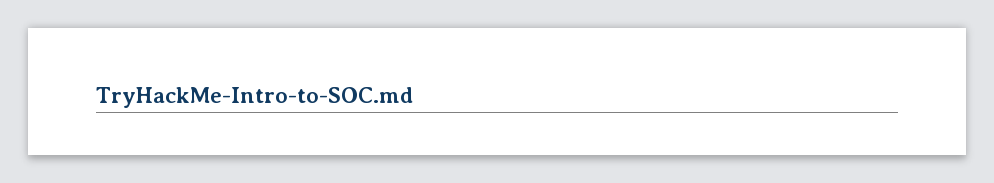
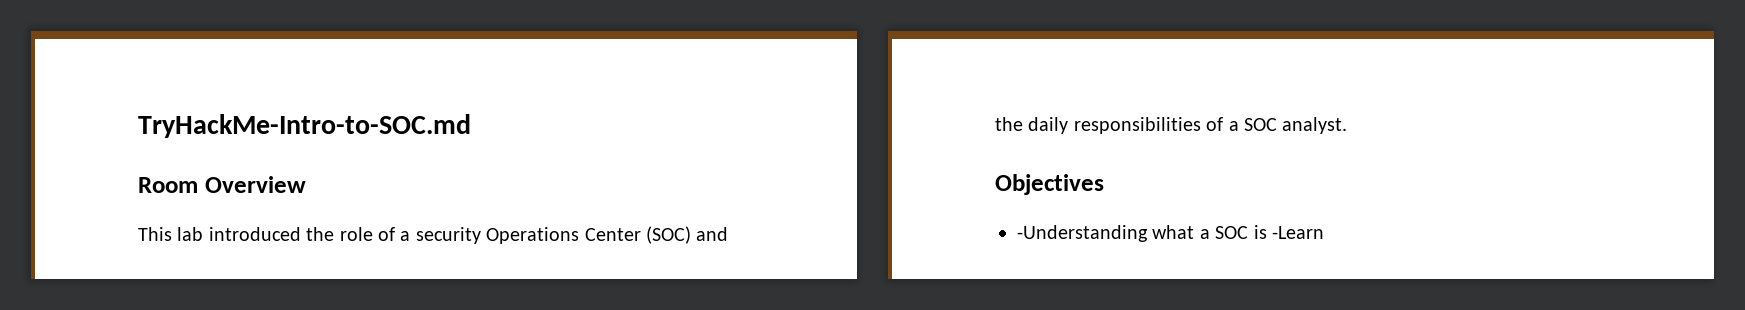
(413, 97) none -> [138,176,306,193] [138,226,729,244] [995,117,1348,134] [995,174,1104,195] [1017,225,1324,242] // Room Overview // This lab introduced the role of a security Operations Center (SOC) and the daily responsibilities of a SOC analyst. // Objectives // -Understanding what a SOC is -Learn

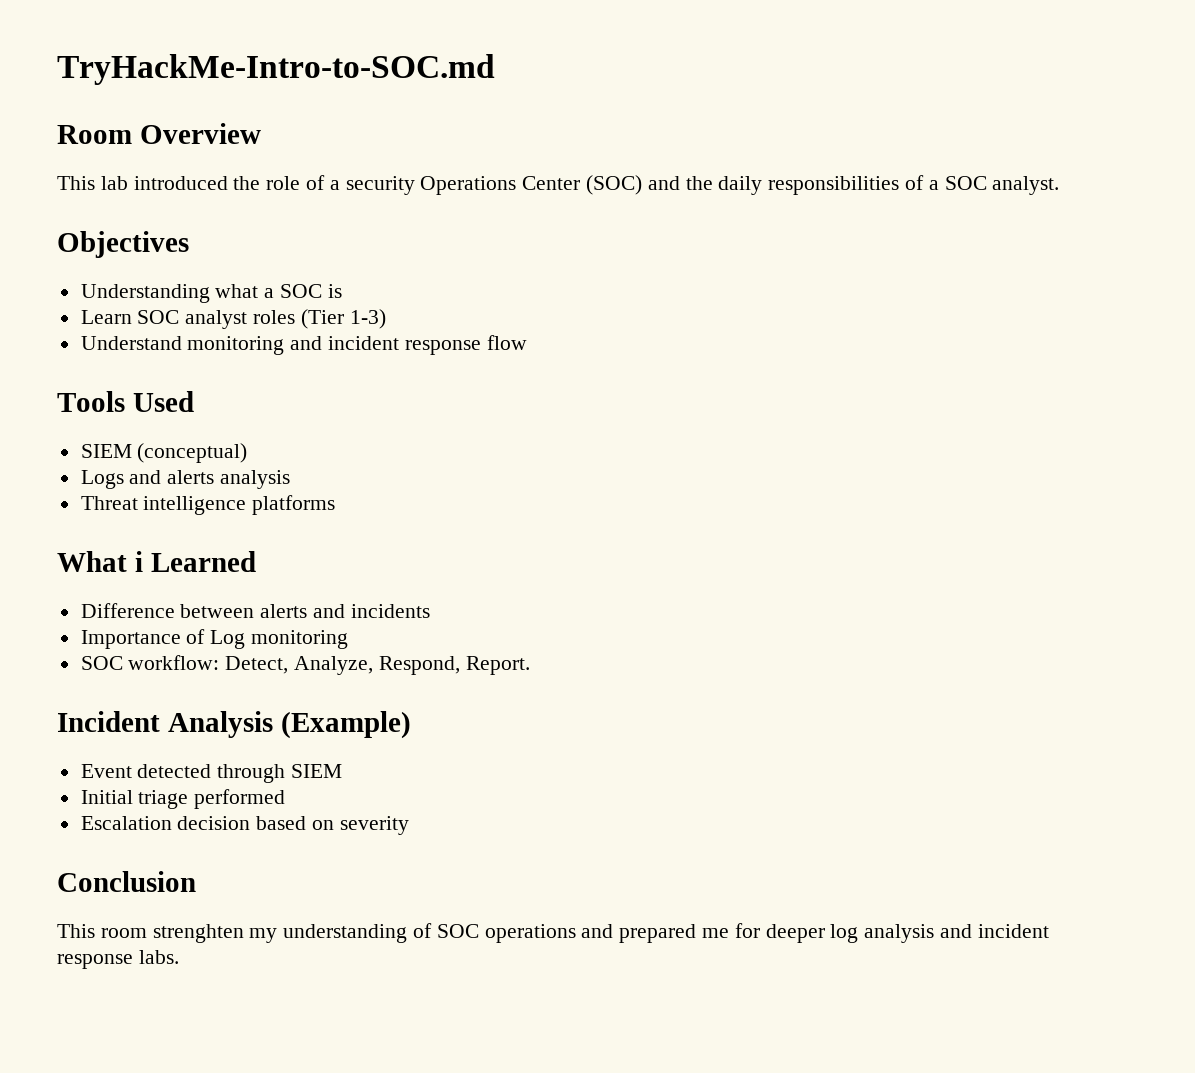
[1017,225,1148,242] -Understanding -> [80,284,210,303] Understanding
[1272,226,1324,239] -Learn -> [80,309,386,329] [80,335,527,355] [57,391,194,412] [80,443,248,463] [80,470,291,489] [80,495,336,515] [57,551,256,572] [80,603,430,618] [80,629,349,649] [80,655,530,675] [57,711,411,739] [80,764,343,783] [80,789,286,809] [80,816,409,835] [57,871,196,892] [57,923,1049,943] [57,950,179,969] // Learn SOC analyst roles (Tier 1-3) // Understand monitoring and incident response flow // Tools Used // SIEM (conceptual) // Logs and alerts analysis // Threat intelligence platforms // What i Learned // Difference between alerts and incidents // Importance of Log monitoring // SOC workflow: Detect, Analyze, Respond, Report. // Incident Analysis (Example) // Event detected through SIEM // Initial triage performed // Escalation decision based on severity // Conclusion // This room strenghten my understanding of SOC operations and prepared me for deeper log analysis and incident response labs.

